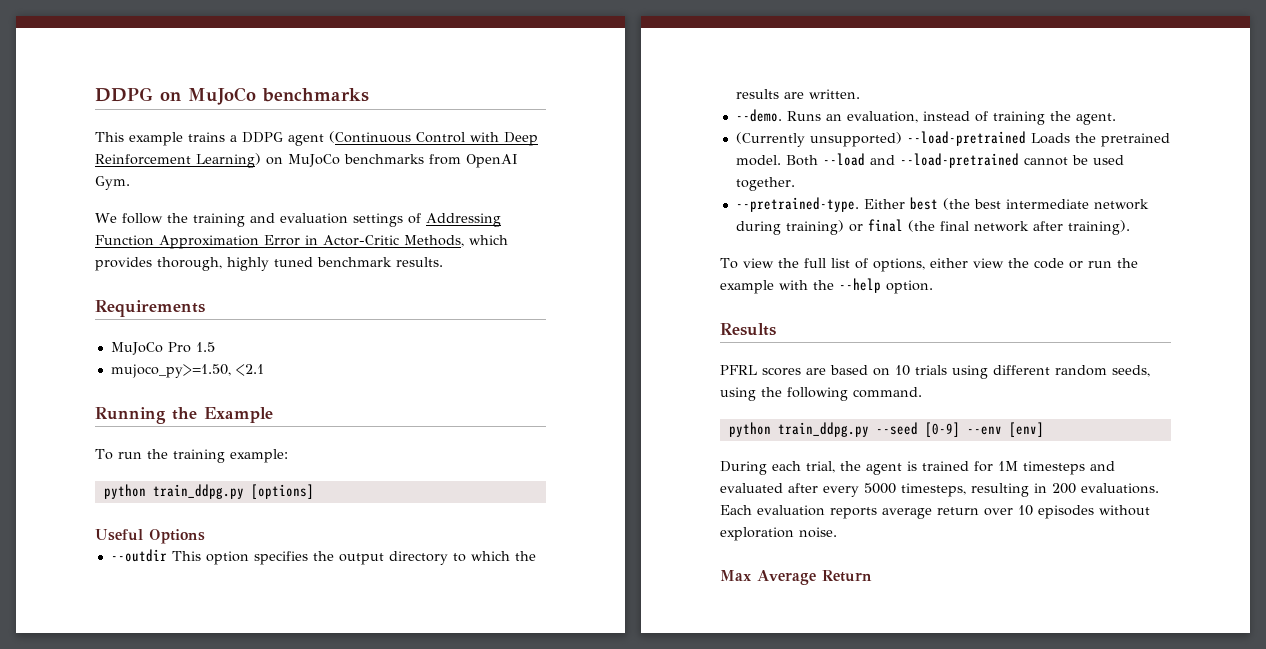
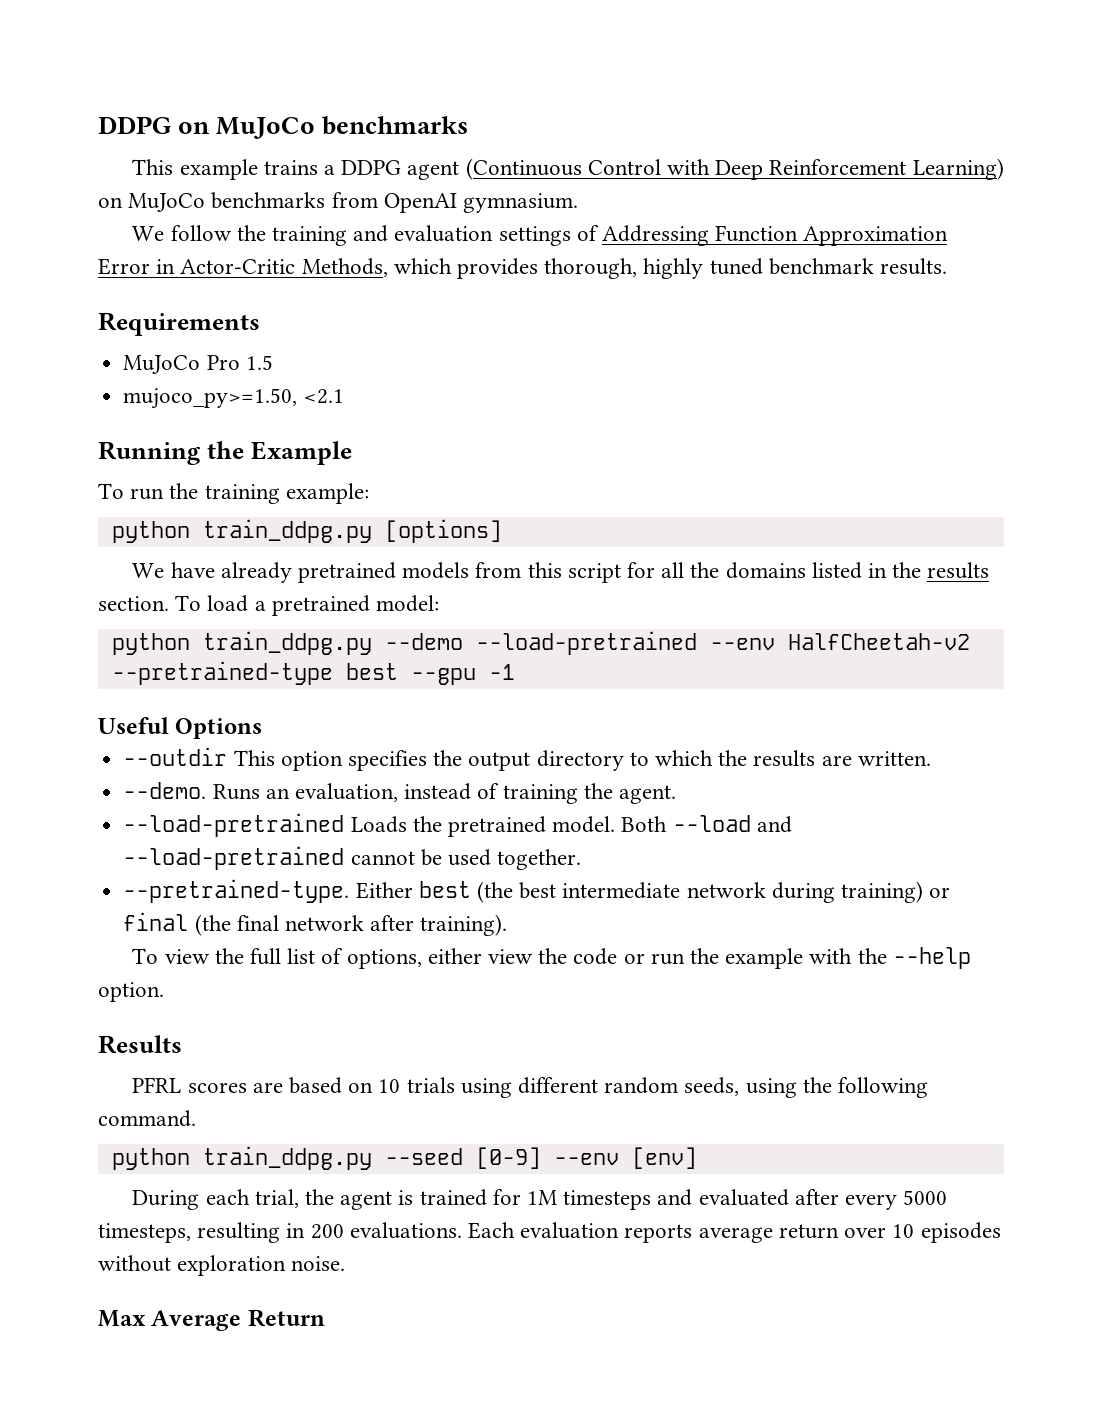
[95,176,130,190] Gym. -> [463,193,579,213] gymnasium.
(314, 491) none -> [132,562,990,583] [98,595,440,616] [111,631,970,655] [111,661,515,685] // We have already pretrained models from this script for all the domains listed in the results section. To load a pretrained model: // python train_ddpg.py --demo --load-pretrained --env HalfCheetah-v2 --pretrained-type best --gpu -1
[735,132,902,147] (Currently unsupported) -> (676, 794) none

